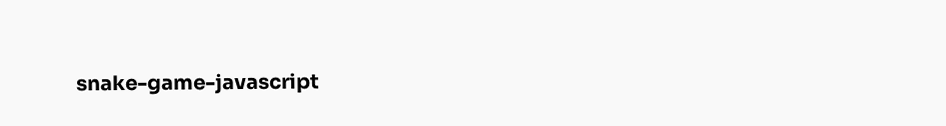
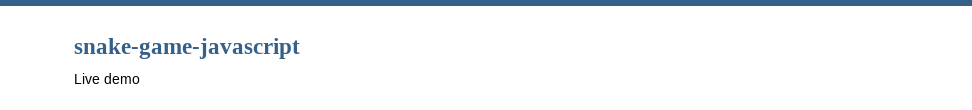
(320, 84) none -> [74,73,140,84] // Live demo

